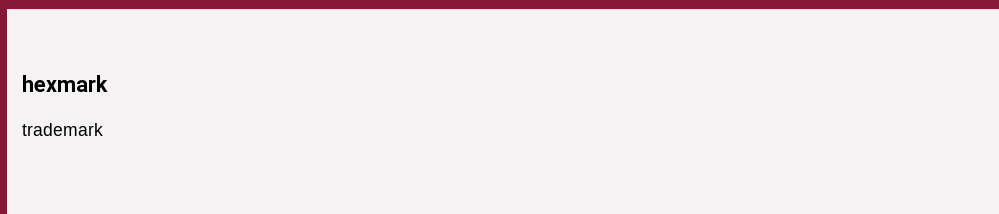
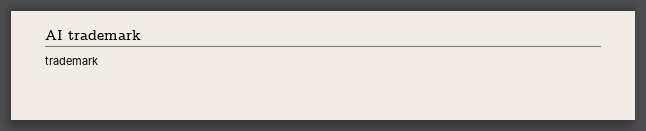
[22,75,108,92] hexmark -> [45,30,141,40] AI trademark

